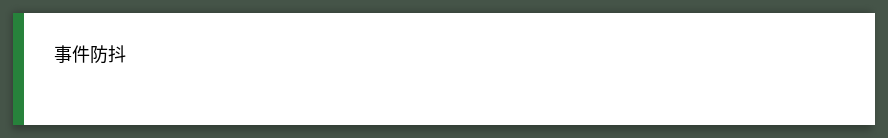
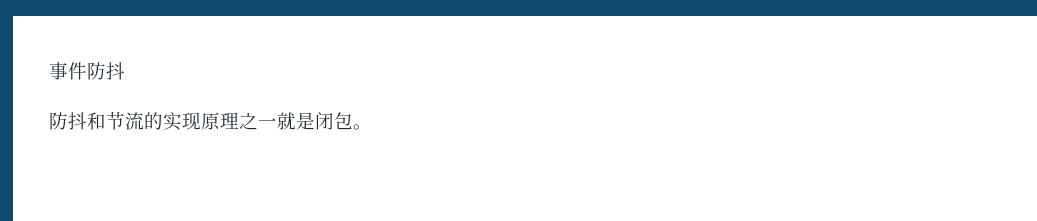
(126, 54) none -> [49,111,372,131] // 防抖和节流的实现原理之一就是闭包。

